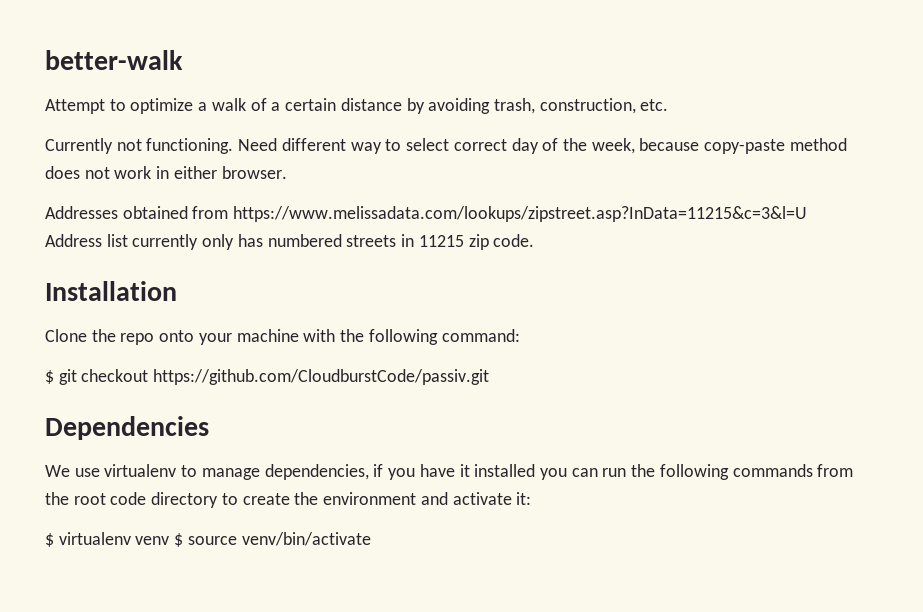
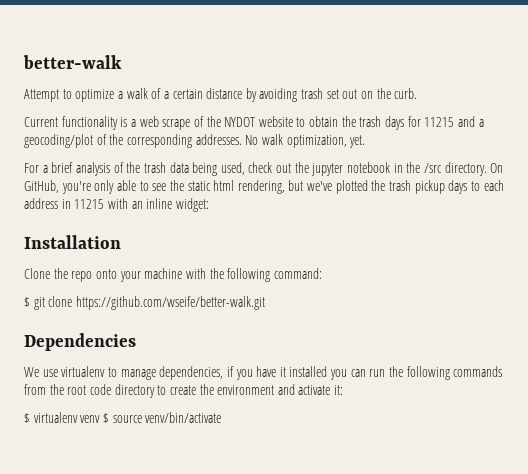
[493,98,669,114] [45,138,847,154] [45,166,287,179] [45,206,808,222] [45,234,535,250] trash, construction, etc. // Currently not functioning. Need different way to select correct day of the week, because copy-paste method does not work in either browser. // Addresses obtained from https://www.melissadata.com/lookups/zipstreet.asp?InData=11215&c=3&l=U // Address list currently only has numbered streets in 11215 zip code. -> [301,88,418,99] [24,116,484,130] [24,134,366,148] [24,162,504,176] [24,180,504,194] [24,198,209,212] trash set out on the curb. // Current functionality is a web scrape of the NYDOT website to obtain the trash days for 11215 and a geocoding/plot of the corresponding addresses. No walk optimization, yet. // For a brief analysis of the trash data being used, check out the jupyter notebook in the /src directory. On GitHub, you're only able to see the static html rendering, but we've plotted the trash pickup days to each address in 11215 with an inline widget:
[81,369,490,385] checkout https://github.com/CloudburstCode/passiv.git -> [48,296,265,310] clone https://github.com/wseife/better-walk.git

